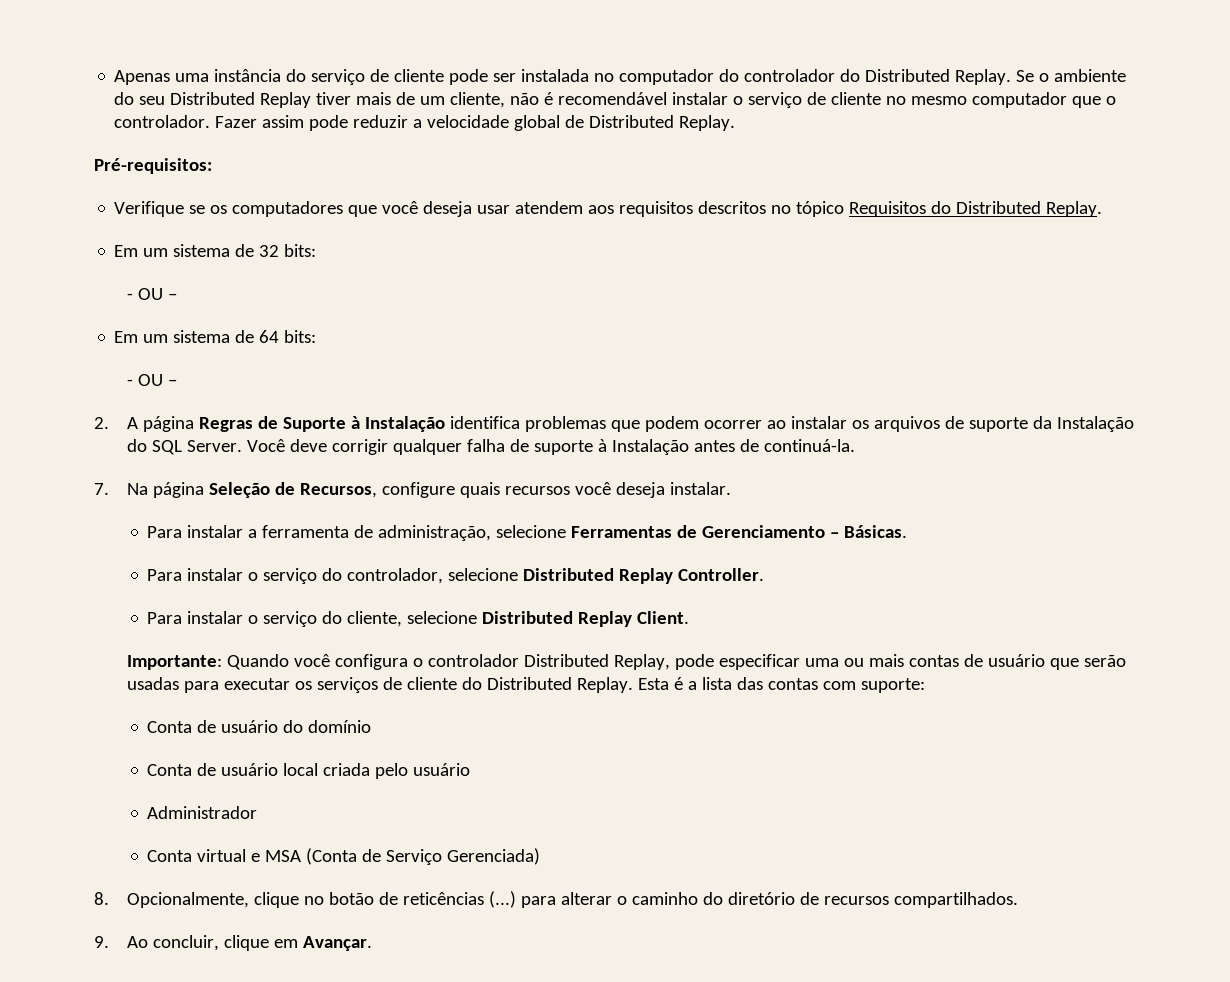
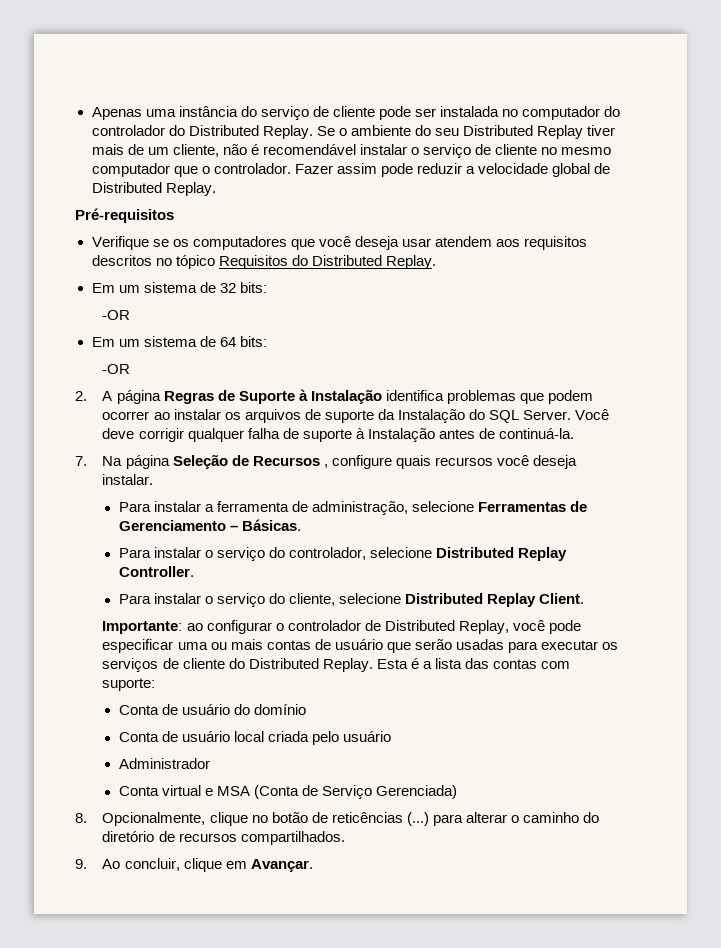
[94,158,212,174] Pré-requisitos: -> [75,208,174,223] Pré-requisitos
[126,288,177,300] - OU – -> [102,310,131,320] -OR
[126,374,177,386] - OU – -> [102,364,131,374] -OR
[299,483,377,498] Recursos, -> [252,456,328,468] Recursos ,
[226,654,408,670] Quando você configura -> [186,620,272,634] ao configurar
(519, 660) none -> [364,620,381,631] de
(670, 662) none -> [512,620,545,631] você

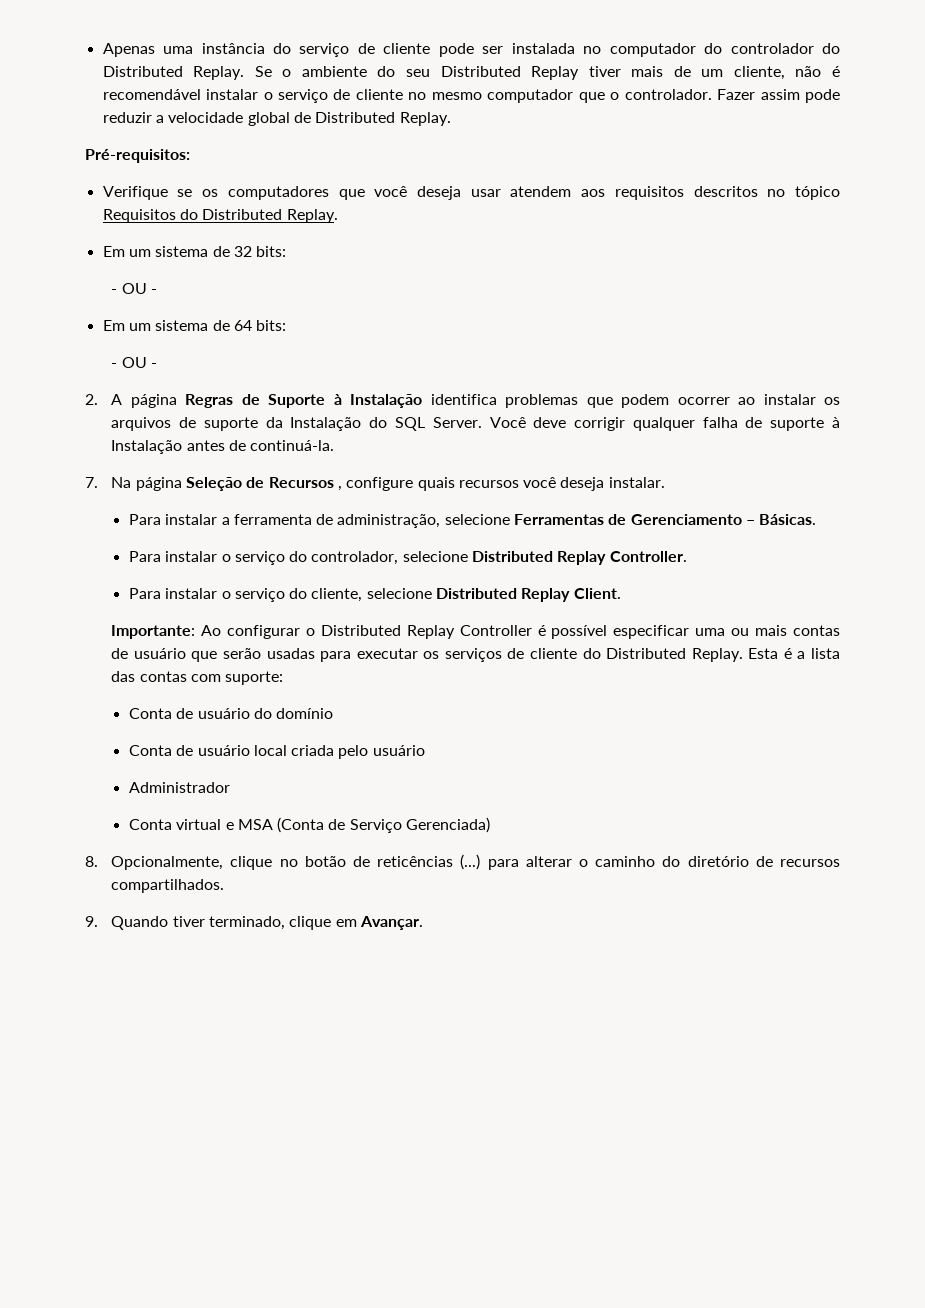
[75,208,174,223] Pré-requisitos -> [85,149,190,163] Pré-requisitos:
[102,310,131,320] -OR -> [111,283,157,294] - OU -
[102,364,131,374] -OR -> [111,357,157,368] - OU -
[186,623,203,631] ao -> [201,625,222,636] Ao
[287,620,581,634] controlador de Distributed Replay, você pode -> [320,625,608,639] Distributed Replay Controller é possível
[102,858,180,871] Ao concluir, -> [111,916,285,930] Quando tiver terminado,

